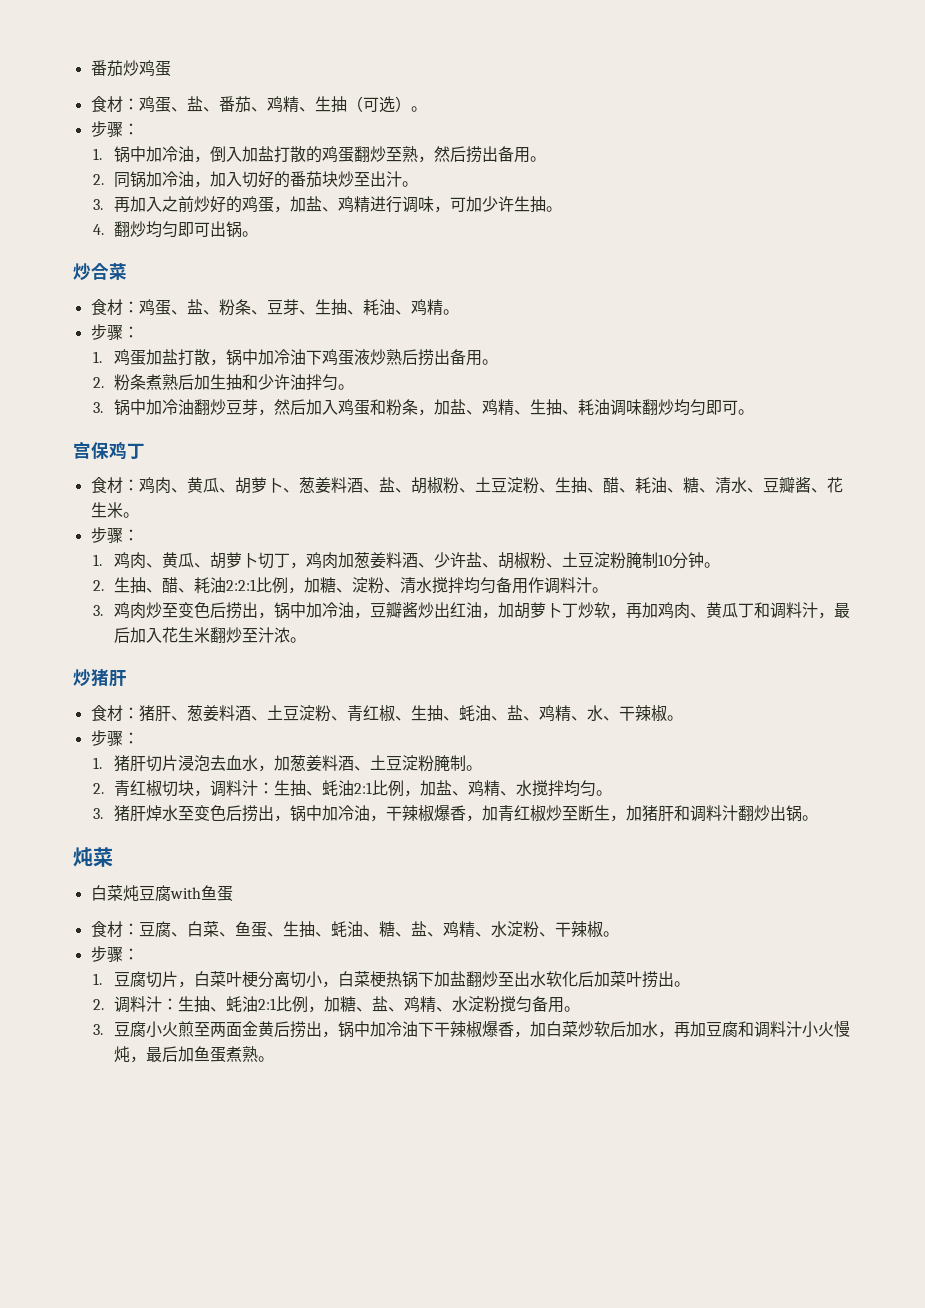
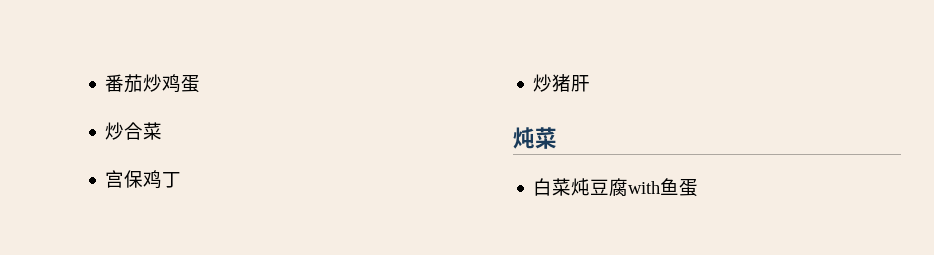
[90,96,427,113] [90,121,139,137] [93,146,546,163] [93,171,418,188] [93,196,562,213] [93,221,258,238] [73,263,127,281] [90,299,459,316] [90,324,139,340] [93,349,498,366] [93,374,354,391] [93,399,754,416] [73,441,145,460] [90,477,843,494] [90,502,139,518] [90,527,139,543] [93,552,720,569] [93,577,608,594] [93,602,850,619] [113,627,306,643] [73,669,127,687] [90,705,683,722] [90,730,139,746] [93,755,482,772] [93,780,612,797] [93,805,818,822] 食材：鸡蛋、盐、番茄、鸡精、生抽（可选）。 // 步骤： // 1.锅中加冷油，倒入加盐打散的鸡蛋翻炒至熟，然后捞出备用。 // 2.同锅加冷油，加入切好的番茄块炒至出汁。 // 3.再加入之前炒好的鸡蛋，加盐、鸡精进行调味，可加少许生抽。 // 4.翻炒均匀即可出锅。 // 炒合菜 // 食材：鸡蛋、盐、粉条、豆芽、生抽、耗油、鸡精。 // 步骤： // 1.鸡蛋加盐打散，锅中加冷油下鸡蛋液炒熟后捞出备用。 // 2.粉条煮熟后加生抽和少许油拌匀。 // 3.锅中加冷油翻炒豆芽，然后加入鸡蛋和粉条，加盐、鸡精、生抽、耗油调味翻炒均匀即可。 // 宫保鸡丁 // 食材：鸡肉、黄瓜、胡萝卜、葱姜料酒、盐、胡椒粉、土豆淀粉、生抽、醋、耗油、糖、清水、豆瓣酱、花生米。 // 步骤： // 1.鸡肉、黄瓜、胡萝卜切丁，鸡肉加葱姜料酒、少许盐、胡椒粉、土豆淀粉腌制10分钟。 // 2.生抽、醋、耗油2:2:1比例，加糖、淀粉、清水搅拌均匀备用作调料汁。 // 3.鸡肉炒至变色后捞出，锅中加冷油，豆瓣酱炒出红油，加胡萝卜丁炒软，再加鸡肉、黄瓜丁和调料汁，最后加入花生米翻炒至汁浓。 // 炒猪肝 // 食材：猪肝、葱姜料酒、土豆淀粉、青红椒、生抽、蚝油、盐、鸡精、水、干辣椒。 // 步骤： // 1.猪肝切片浸泡去血水，加葱姜料酒、土豆淀粉腌制。 // 2.青红椒切块，调料汁：生抽、蚝油2:1比例，加盐、鸡精、水搅拌均匀。 // 3.猪肝焯水至变色后捞出，锅中加冷油，干辣椒爆香，加青红椒炒至断生，加猪肝和调料汁翻炒出锅。 -> [105,122,163,140] [105,170,182,189] [533,74,591,92] 炒合菜 // 宫保鸡丁 // 炒猪肝
[90,921,619,938] [90,946,139,962] [93,971,690,988] [93,996,580,1013] [93,1020,850,1038] [113,1046,274,1063] // 食材：豆腐、白菜、鱼蛋、生抽、蚝油、糖、盐、鸡精、水淀粉、干辣椒。 // 步骤： // 1.豆腐切片，白菜叶梗分离切小，白菜梗热锅下加盐翻炒至出水软化后加菜叶捞出。 // 2.调料汁：生抽、蚝油2:1比例，加糖、盐、鸡精、水淀粉搅匀备用。 // 3.豆腐小火煎至两面金黄后捞出，锅中加冷油下干辣椒爆香，加白菜炒软后加水，再加豆腐和调料汁小火慢炖，最后加鱼蛋煮熟。 -> (699, 187) none

